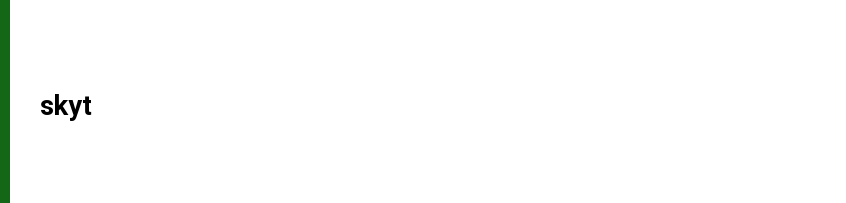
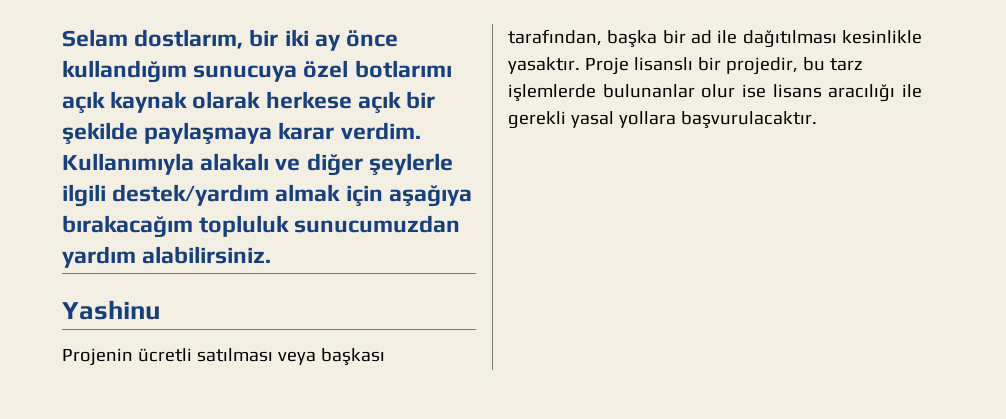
[40,94,92,121] skyt -> [62,29,399,51] [62,60,452,83] [62,91,436,114] [62,122,421,145] [62,153,453,176] [62,184,472,207] [62,215,461,238] [62,246,272,268] [62,300,160,320] [62,348,385,366] [508,29,922,48] [508,57,862,75] [508,84,922,102] [508,111,817,129] Selam dostlarım, bir iki ay önce kullandığım sunucuya özel botlarımı açık kaynak olarak herkese açık bir şekilde paylaşmaya karar verdim. Kullanımıyla alakalı ve diğer şeylerle ilgili destek/yardım almak için aşağıya bırakacağım topluluk sunucumuzdan yardım alabilirsiniz. // Yashinu // Projenin ücretli satılması veya başkası tarafından, başka bir ad ile dağıtılması kesinlikle yasaktır. Proje lisanslı bir projedir, bu tarz işlemlerde bulunanlar olur ise lisans aracılığı ile gerekli yasal yollara başvurulacaktır.

